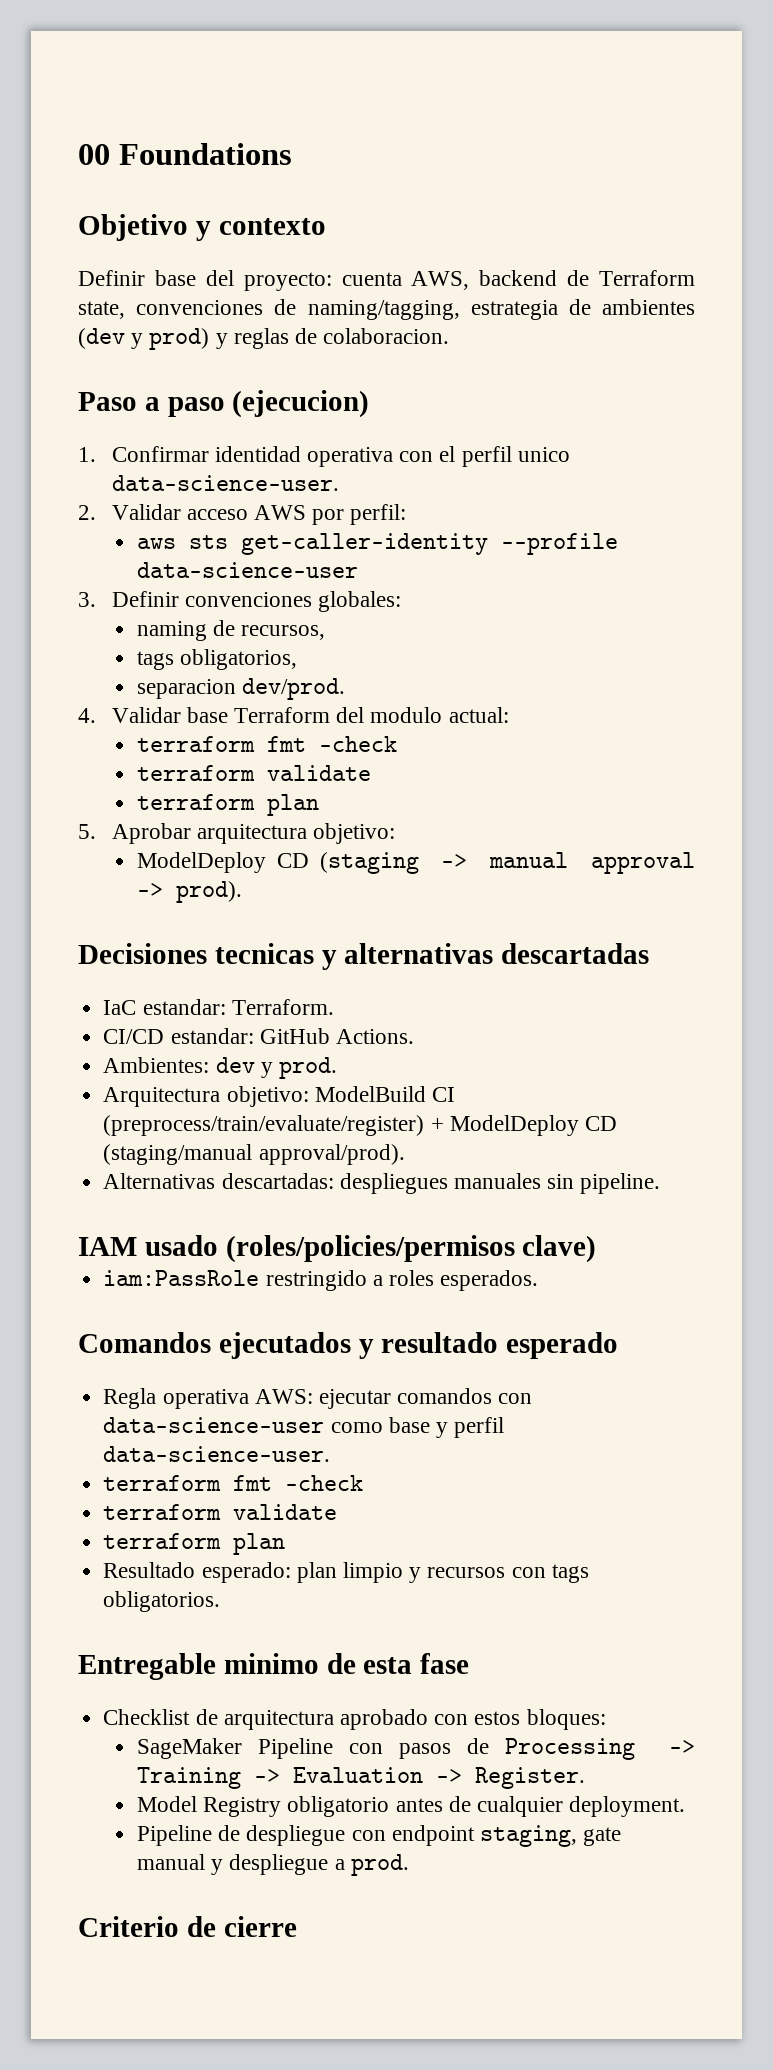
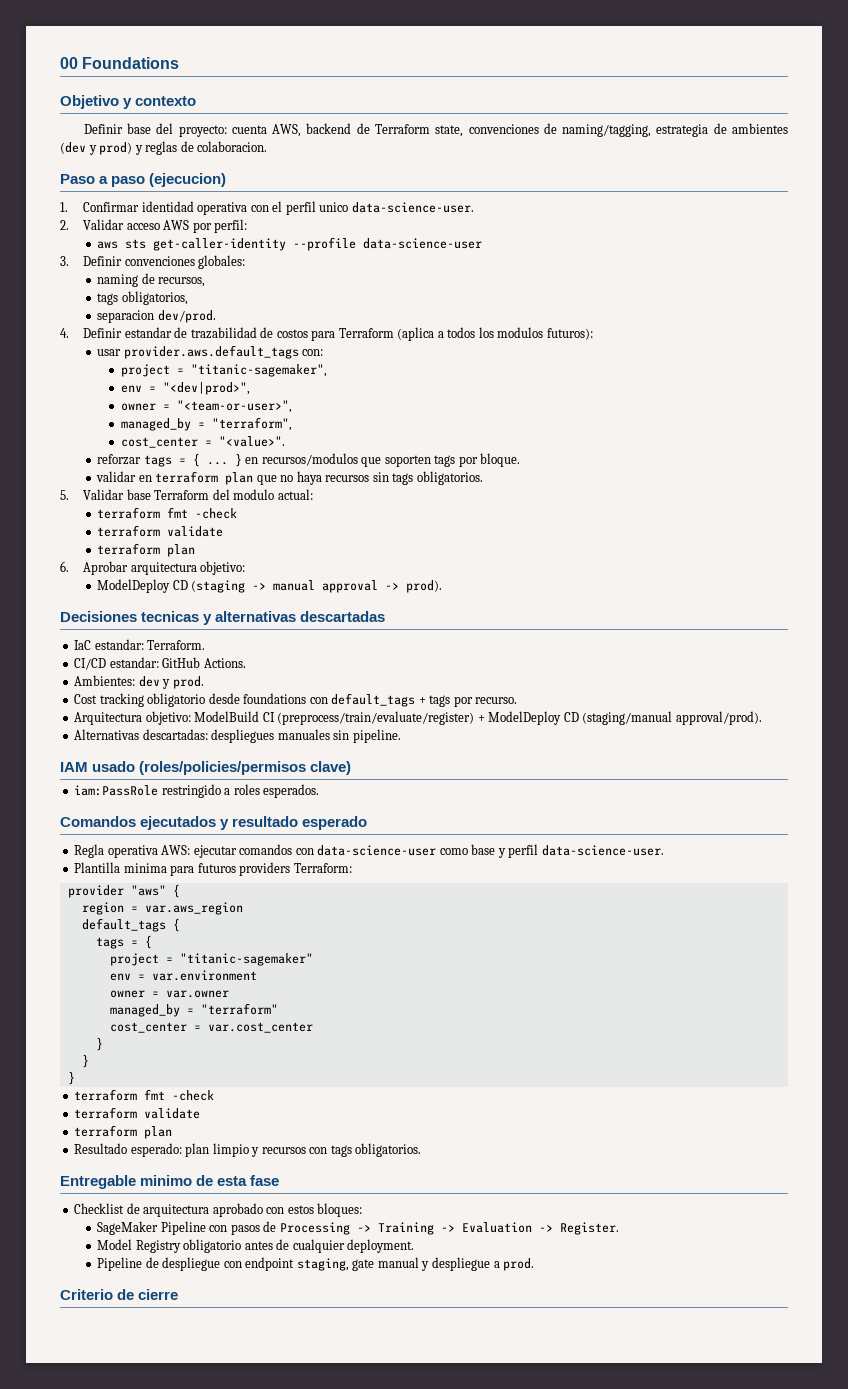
(96, 715) none -> [83,327,593,341] [97,345,324,359] [120,364,327,377] [120,382,250,395] [120,400,292,413] [120,417,292,431] [120,436,285,448] [97,453,521,467] [96,471,483,485] [60,490,69,500] Definir estandar de trazabilidad de costos para Terraform (aplica a todos los modulos futuros): // usar provider.aws.default_tags con: // project = "titanic-sagemaker", // env = "<dev|prod>", // owner = "<team-or-user>", // managed_by = "terraform", // cost_center = "<value>". // reforzar tags = { ... } en recursos/modulos que soporten tags por bloque. // validar en terraform plan que no haya recursos sin tags obligatorios. // 5.
[78,824,96,839] 5. -> [60,561,69,572] 6.
(337, 1068) none -> [74,693,518,707] // Cost tracking obligatorio desde foundations con default_tags + tags por recurso.
(331, 1454) none -> [74,862,352,876] [67,884,180,898] [81,902,243,915] [81,918,180,932] [95,935,152,949] [109,953,313,966] [109,970,257,981] [109,990,229,998] [109,1003,278,1017] [109,1022,313,1033] [95,1037,103,1051] [81,1054,89,1068] [67,1071,75,1085] // Plantilla minima para futuros providers Terraform: // provider "aws" { // region = var.aws_region // default_tags { // tags = { // project = "titanic-sagemaker" // env = var.environment // owner = var.owner // managed_by = "terraform" // cost_center = var.cost_center // } // } // }

